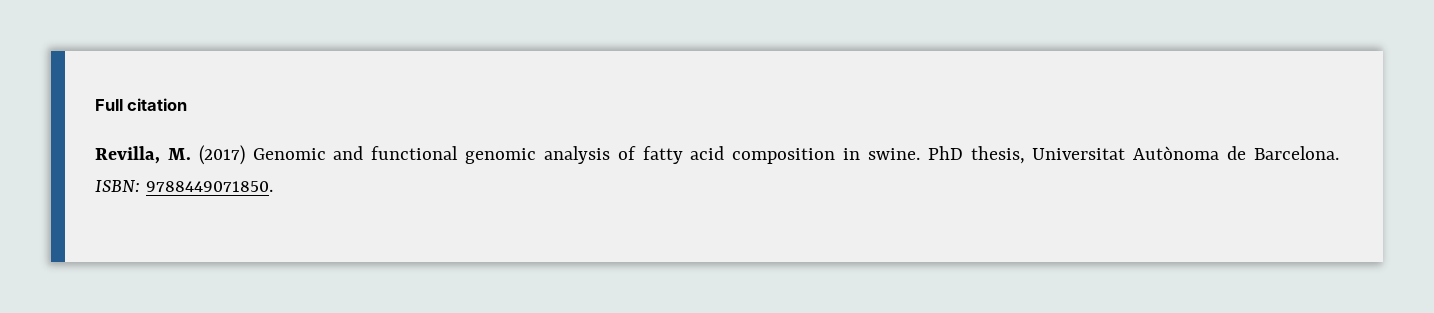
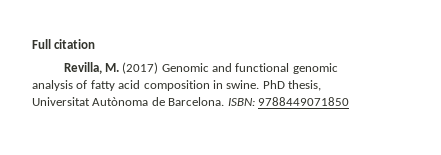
[145,181,273,192] 9788449071850. -> [257,97,349,106] 9788449071850

